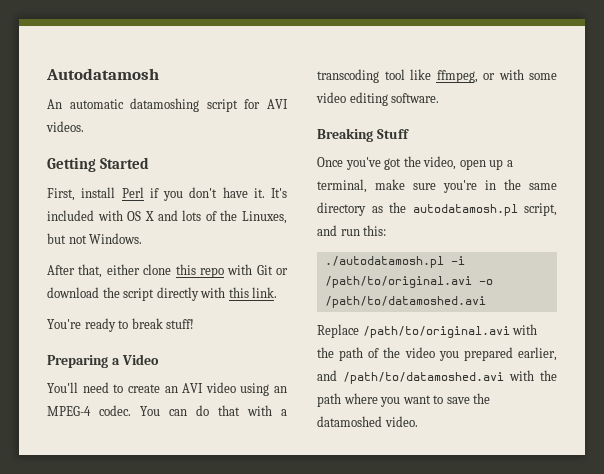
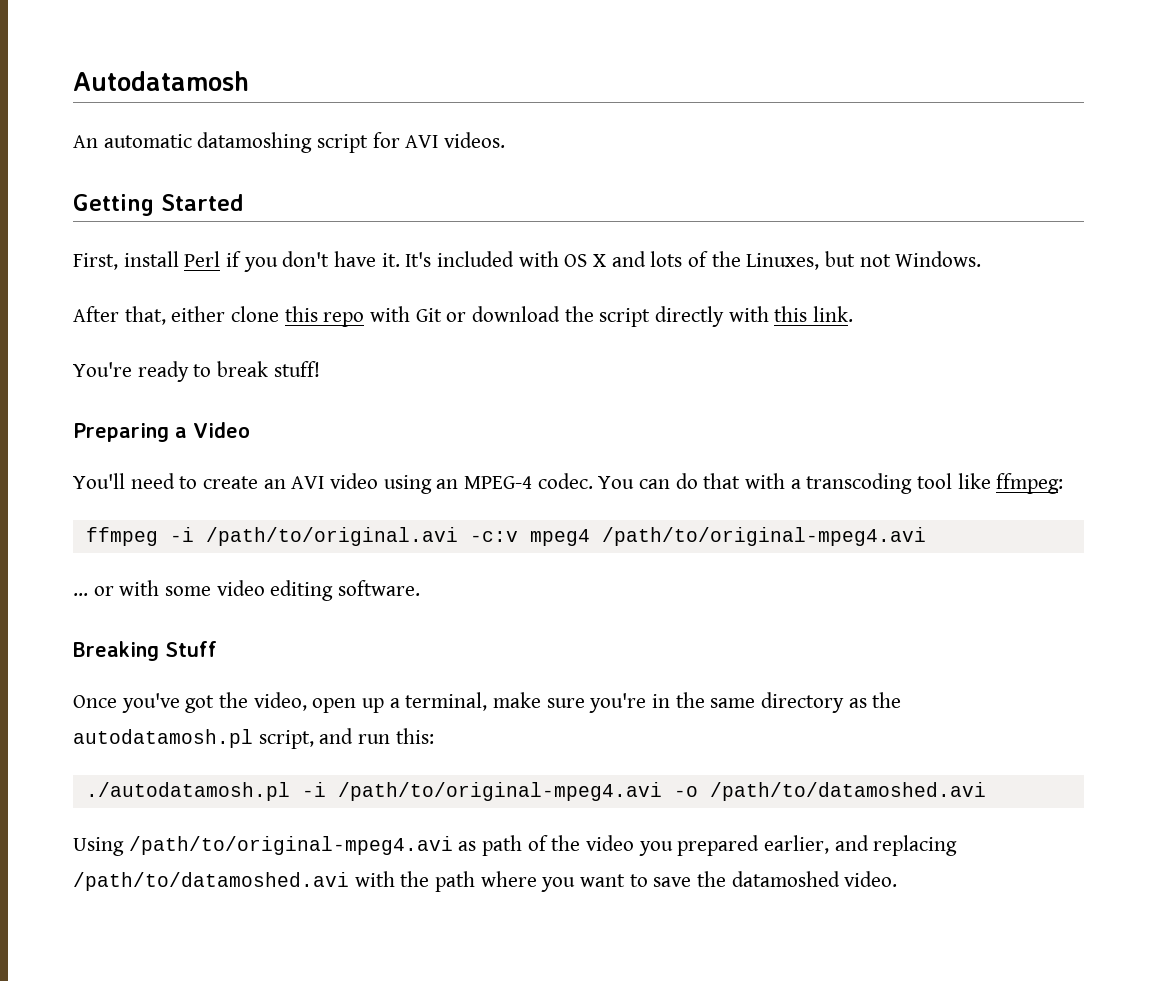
[436,70,478,83] ffmpeg, -> [996,473,1064,494] [85,527,926,546] [73,593,88,596] ffmpeg: // ffmpeg -i /path/to/original.avi -c:v mpeg4 /path/to/original-mpeg4.avi // ...
[324,276,472,288] /path/to/original.avi -> [337,782,662,801] /path/to/original-mpeg4.avi
[317,324,538,338] [317,347,334,358] Replace /path/to/original.avi with the -> [73,836,477,856] Using /path/to/original-mpeg4.avi as
(337, 375) none -> [873,835,958,856] replacing

